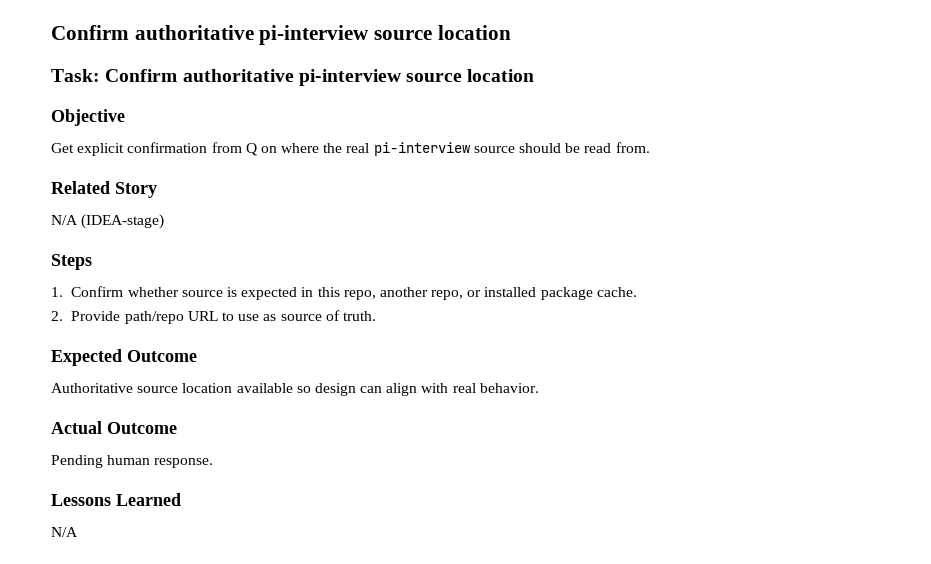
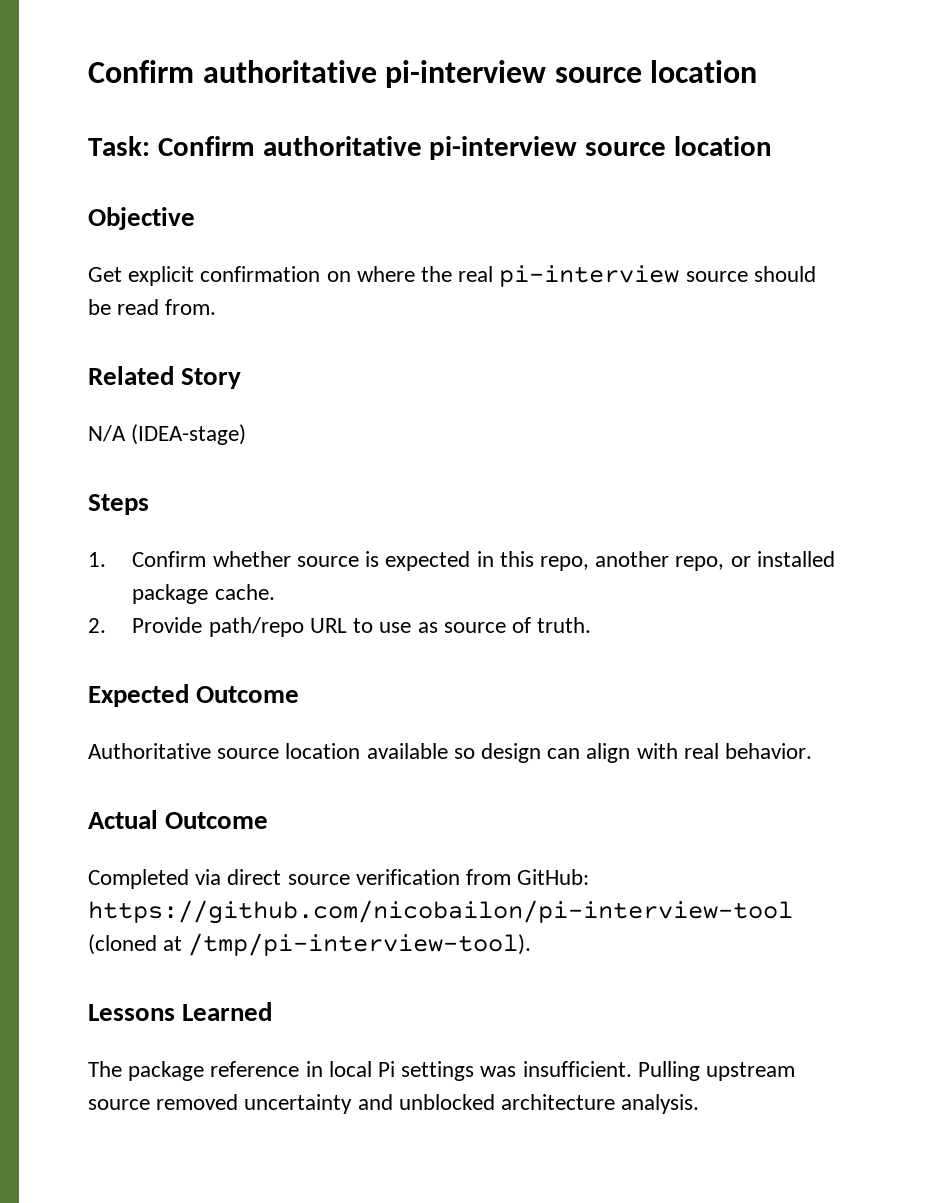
[211,142,257,156] from Q -> (321, 274) none
[51,455,214,468] [51,493,181,506] [51,527,78,537] Pending human response. // Lessons Learned // N/A -> [88,869,590,889] [88,900,793,924] [88,933,532,956] [88,1002,273,1021] [88,1061,796,1081] [88,1094,700,1114] Completed via direct source verification from GitHub: https://github.com/nicobailon/pi-interview-tool (cloned at /tmp/pi-interview-tool). // Lessons Learned // The package reference in local Pi settings was insufficient. Pulling upstream source removed uncertainty and unblocked architecture analysis.

